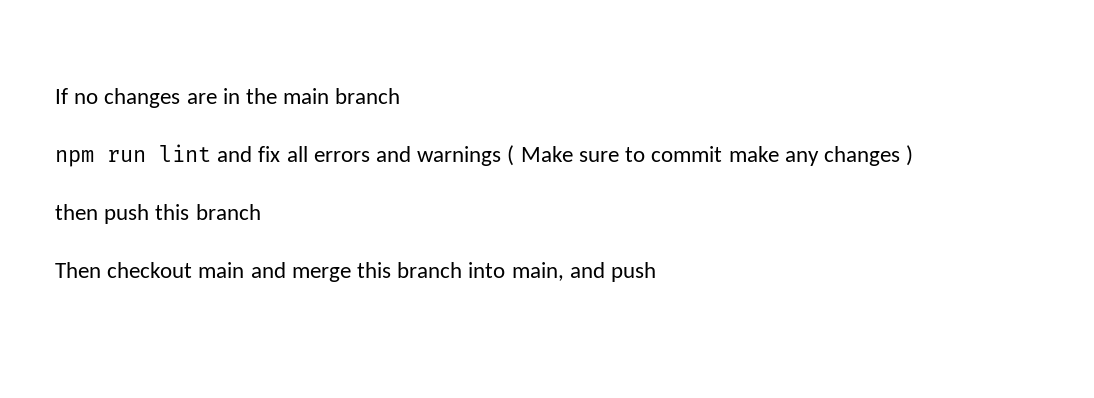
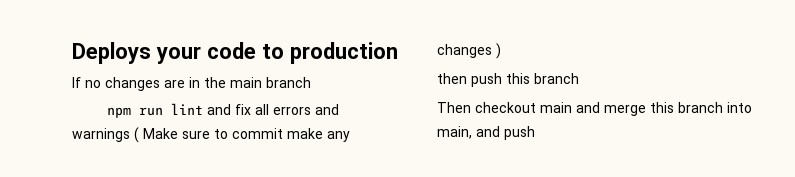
(55, 96) none -> [72,42,398,64] Deploys your code to production //

